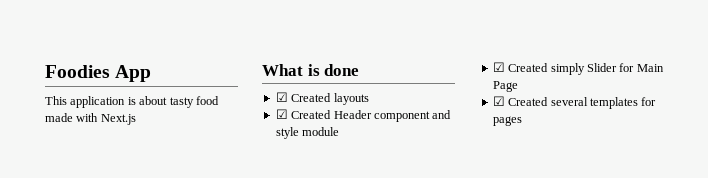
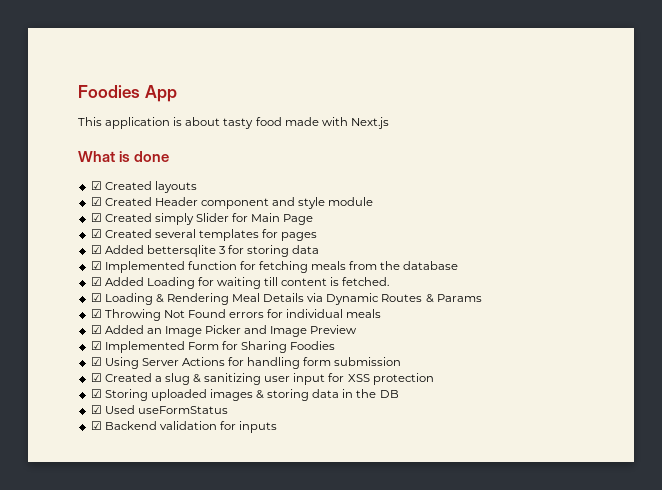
(522, 121) none -> [90,245,320,257] [90,261,459,273] [90,277,390,289] [90,293,482,305] [90,309,382,321] [90,325,358,337] [90,341,336,353] [90,357,402,369] [90,373,434,385] [90,389,399,401] [90,405,228,414] [90,421,278,433] // ☑ Added bettersqlite 3 for storing data // ☑ Implemented function for fetching meals from the database // ☑ Added Loading for waiting till content is fetched. // ☑ Loading & Rendering Meal Details via Dynamic Routes & Params // ☑ Throwing Not Found errors for individual meals // ☑ Added an Image Picker and Image Preview // ☑ Implemented Form for Sharing Foodies // ☑ Using Server Actions for handling form submission // ☑ Created a slug & sanitizing user input for XSS protection // ☑ Storing uploaded images & storing data in the DB // ☑ Used useFormStatus // ☑ Backend validation for inputs

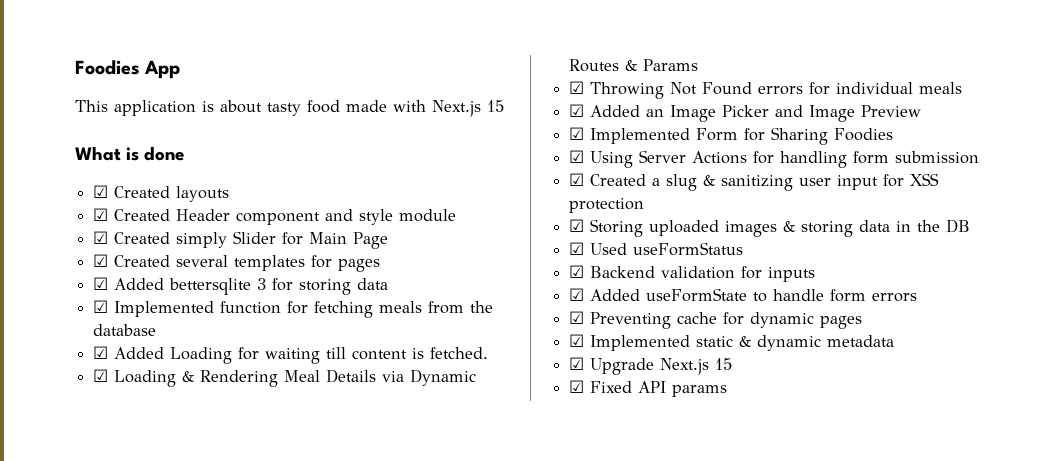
(389, 123) none -> [487,100,504,112] 15
(278, 427) none -> [569,288,918,302] [569,311,863,329] [569,334,895,351] [569,357,733,375] [569,380,728,397] // ☑ Added useFormState to handle form errors // ☑ Preventing cache for dynamic pages // ☑ Implemented static & dynamic metadata // ☑ Upgrade Next.js 15 // ☑ Fixed API params

